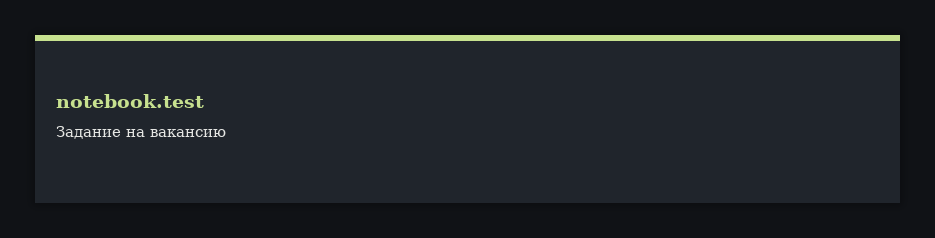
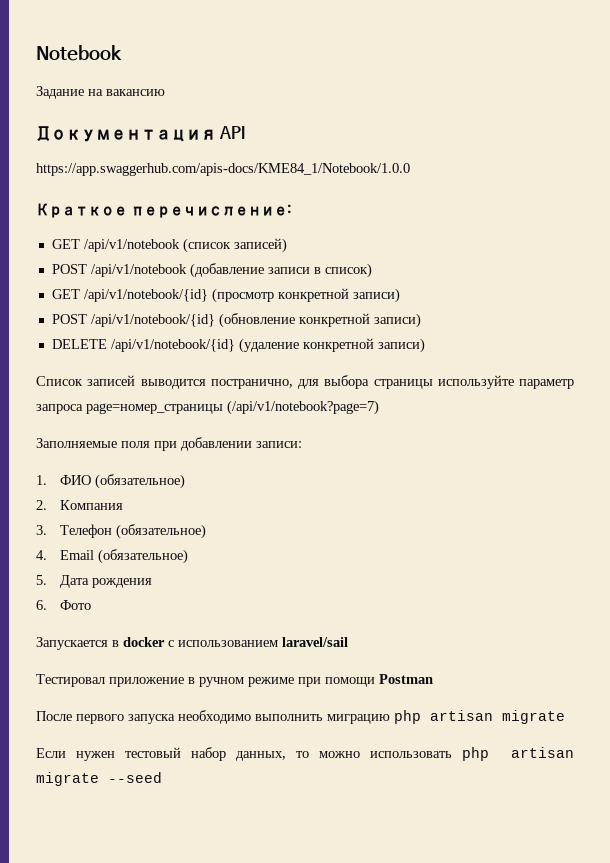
[56,94,204,108] notebook.test -> [36,45,122,61] Notebook
(226, 133) none -> [36,126,246,142] [36,163,410,176] [36,203,291,218] [51,238,287,253] [51,263,372,278] [51,288,400,303] [51,313,421,328] [51,338,425,353] [36,375,574,389] [36,400,379,415] [36,437,302,451] [36,474,186,489] [36,500,124,510] [36,524,207,539] [36,549,189,564] [36,575,153,588] [36,600,92,610] [36,637,348,650] [36,674,433,687] [36,710,565,724] [36,747,574,761] [36,772,162,786] // Документация API // https://app.swaggerhub.com/apis-docs/KME84_1/Notebook/1.0.0 // Краткое перечисление: // GET /api/v1/notebook (список записей) // POST /api/v1/notebook (добавление записи в список) // GET /api/v1/notebook/{id} (просмотр конкретной записи) // POST /api/v1/notebook/{id} (обновление конкретной записи) // DELETE /api/v1/notebook/{id} (удаление конкретной записи) // Список записей выводится постранично, для выбора страницы используйте параметр запроса page=номер_страницы (/api/v1/notebook?page=7) // Заполняемые поля при добавлении записи: // 1. ФИО (обязательное) // 2. Компания // 3. Телефон (обязательное) // 4. Email (обязательное) // 5. Дата рождения // 6. Фото // Запускается в docker с использованием laravel/sail // Тестировал приложение в ручном режиме при помощи Postman // После первого запуска необходимо выполнить миграцию php artisan migrate // Если нужен тестовый набор данных, то можно использовать php artisan migrate --seed

